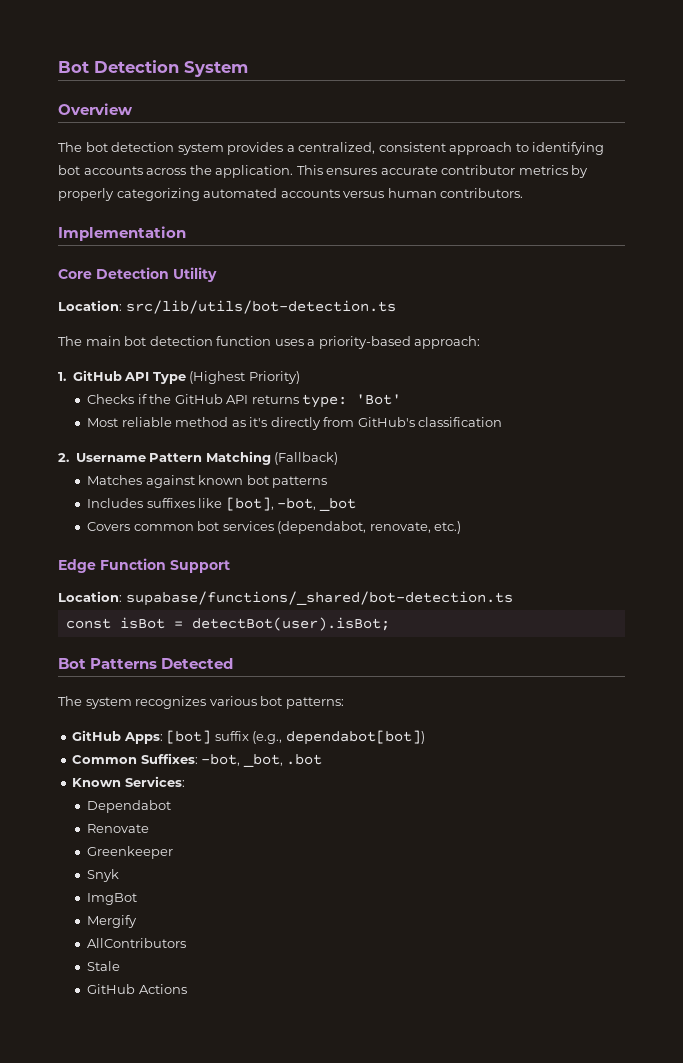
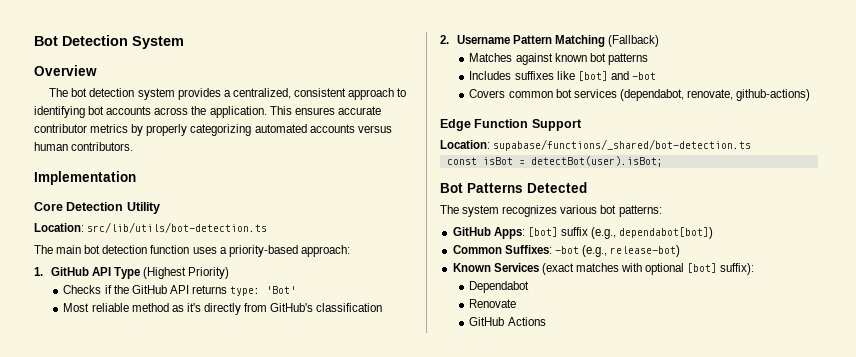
[225,497,356,511] [bot], -bot, _bot -> [577,71,656,81] [bot] and -bot
[434,521,462,534] etc.) -> [736,89,811,101] github-actions)
[201,754,323,767] [72,776,185,787] [87,800,172,813] [87,824,150,833] [87,846,174,859] [87,869,120,882] [87,893,138,905] [87,915,138,928] [87,938,187,948] [87,961,121,971] -bot, _bot, .bot // Known Services: // Dependabot // Renovate // Greenkeeper // Snyk // ImgBot // Mergify // AllContributors // Stale -> [554,245,681,257] [452,263,755,275] [469,281,530,293] [469,299,517,308] -bot (e.g., release-bot) // Known Services (exact matches with optional [bot] suffix): // Dependabot // Renovate

